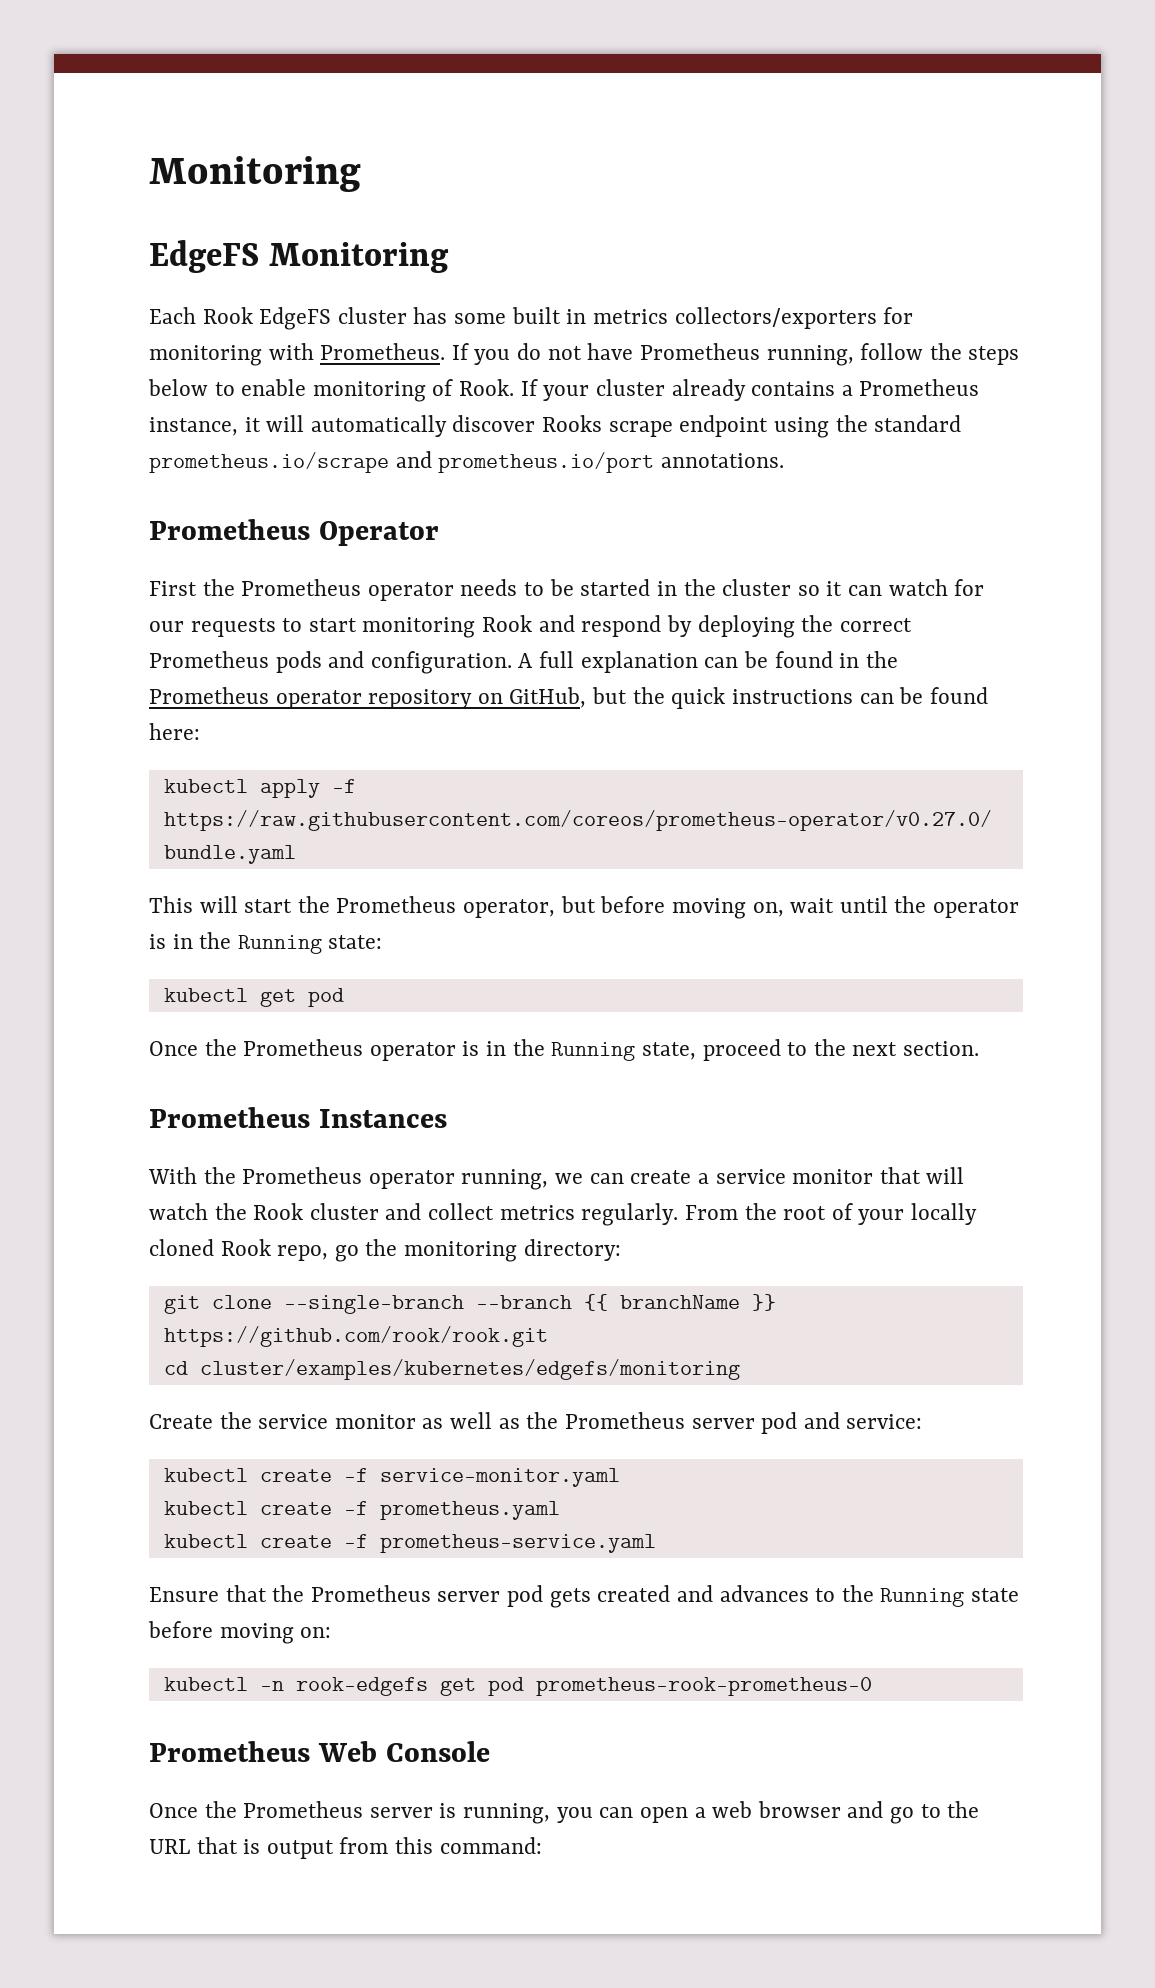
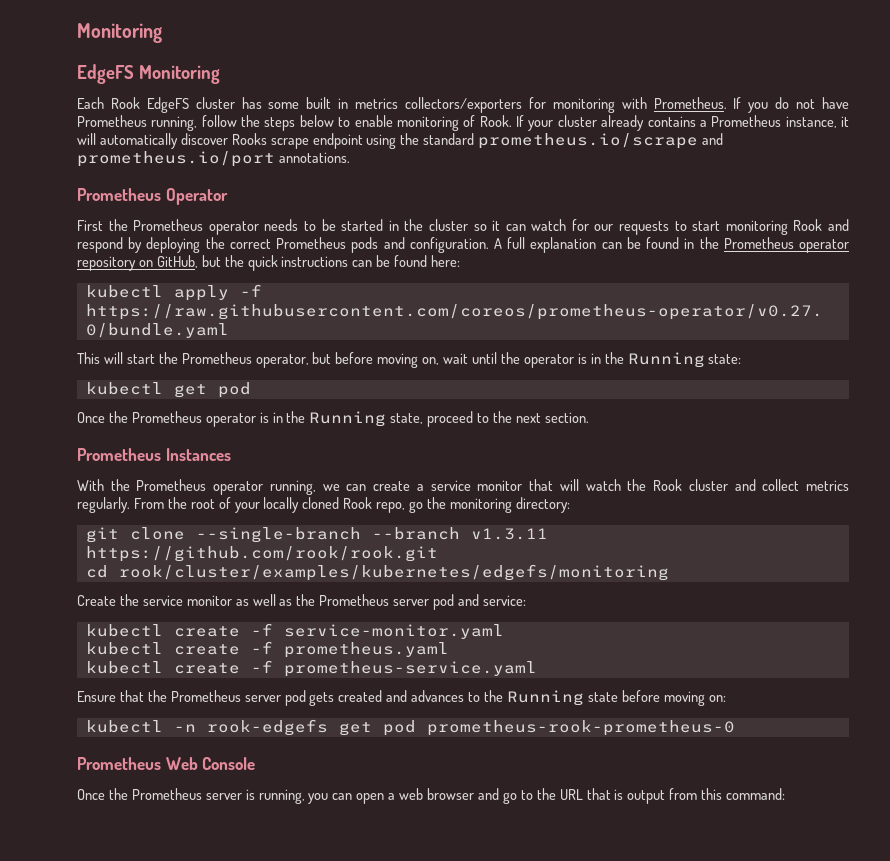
[583,1294,776,1311] {{ branchName }} -> [470,528,548,540] v1.3.11
[199,1359,740,1380] cluster/examples/kubernetes/edgefs/monitoring -> [118,564,669,581] rook/cluster/examples/kubernetes/edgefs/monitoring

